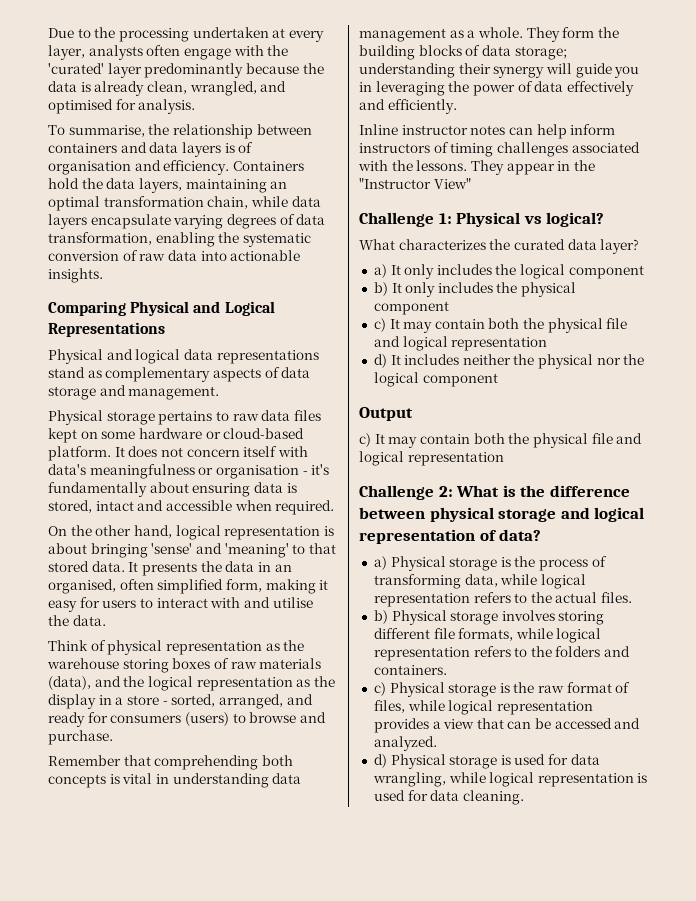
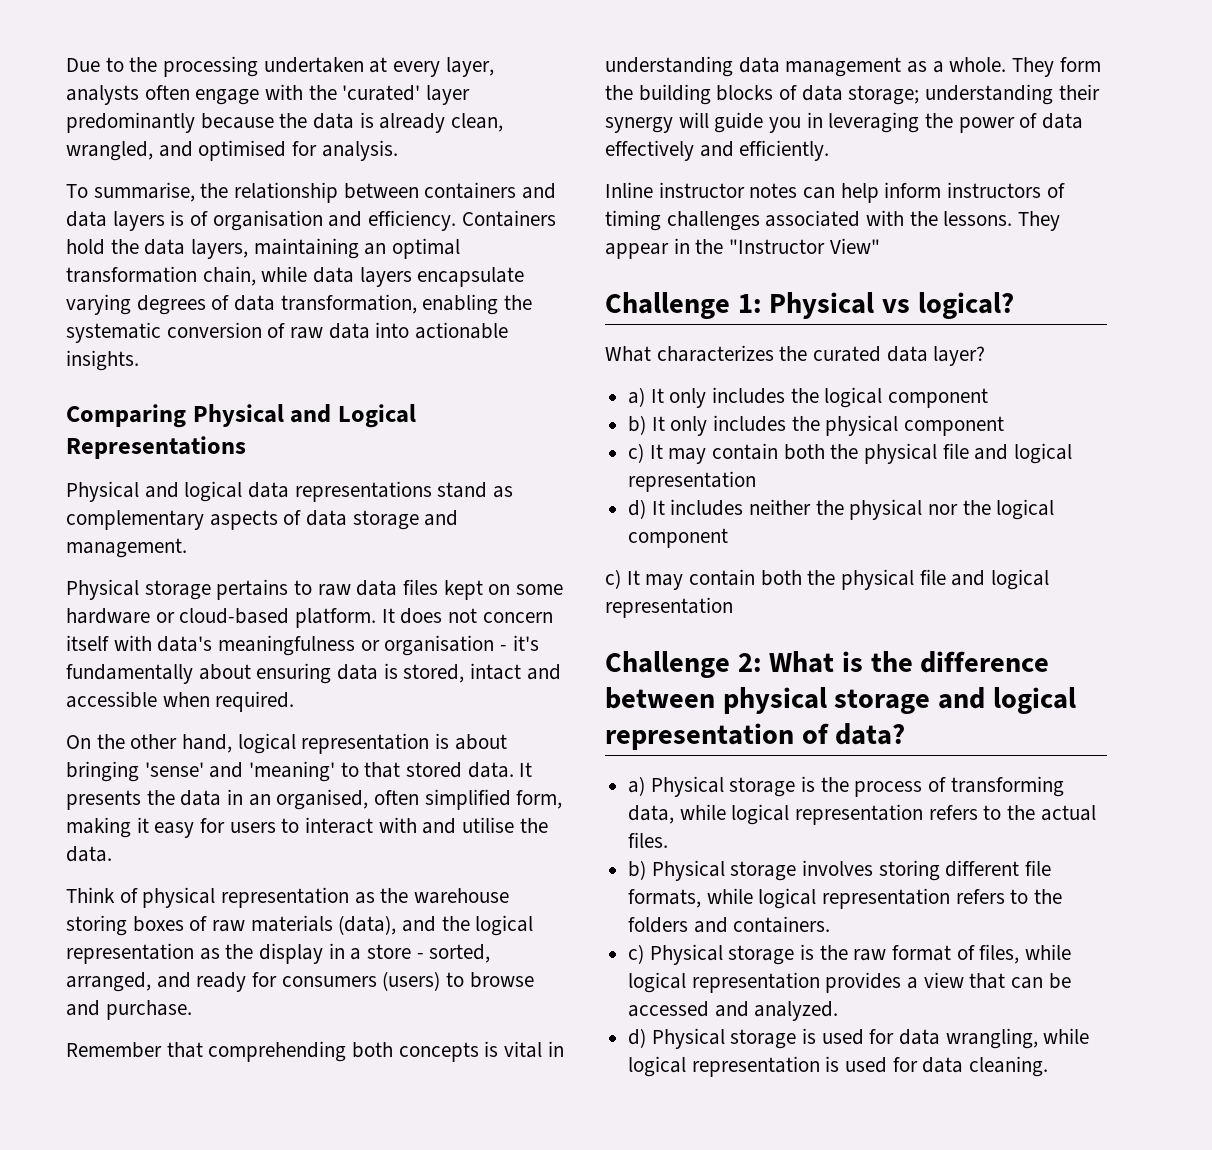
[359,407,413,421] // Output -> (729, 538) none

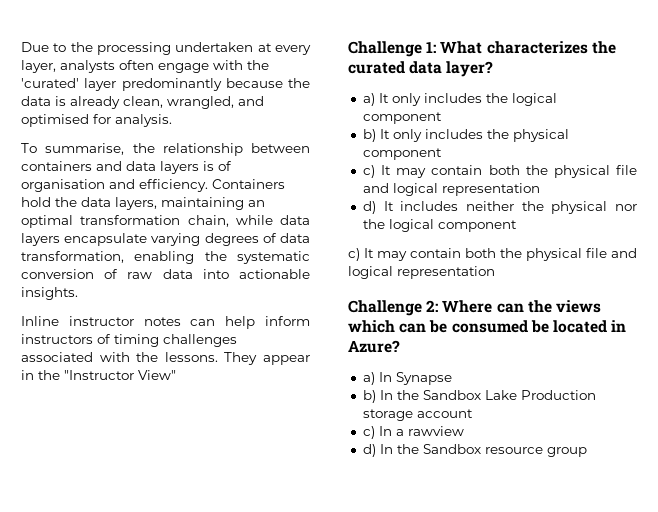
[66,404,416,428] [66,436,246,459] [66,481,514,502] [66,510,459,530] [66,538,187,558] [66,579,564,600] [66,608,553,628] [66,635,539,656] [66,663,561,684] [66,691,295,712] [66,733,507,754] [66,761,533,782] [66,789,563,810] [66,817,548,838] [66,846,112,862] [66,887,510,908] [66,915,534,936] [66,943,491,964] [66,971,534,992] [66,1000,192,1020] [66,1041,564,1062] [605,56,1101,77] [605,84,1100,105] [605,112,1084,133] [605,140,830,161] // Comparing Physical and Logical Representations // Physical and logical data representations stand as complementary aspects of data storage and management. // Physical storage pertains to raw data files kept on some hardware or cloud-based platform. It does not concern itself with data's meaningfulness or organisation - it's fundamentally about ensuring data is stored, intact and accessible when required. // On the other hand, logical representation is about bringing 'sense' and 'meaning' to that stored data. It presents the data in an organised, often simplified form, making it easy for users to interact with and utilise the data. // Think of physical representation as the warehouse storing boxes of raw materials (data), and the logical representation as the display in a store - sorted, arranged, and ready for consumers (users) to browse and purchase. // Remember that comprehending both concepts is vital in understanding data management as a whole. They form the building blocks of data storage; understanding their synergy will guide you in leveraging the power of data effectively and efficiently. -> (78, 293) none
[769,292,1014,319] Physical vs logical? // -> (437, 47) none
[769,651,1050,673] [605,687,1076,714] [605,723,906,750] [628,776,1064,797] [628,804,1096,825] [628,832,669,848] [628,860,1052,881] [628,888,1063,909] [628,916,831,933] [628,944,1072,965] [628,972,1071,993] [628,1001,839,1021] [628,1028,1090,1049] [628,1056,1049,1077] What is the difference between physical storage and logical representation of data? // a) Physical storage is the process of transforming data, while logical representation refers to the actual files. // b) Physical storage involves storing different file formats, while logical representation refers to the folders and containers. // c) Physical storage is the raw format of files, while logical representation provides a view that can be accessed and analyzed. // d) Physical storage is used for data wrangling, while logical representation is used for data cleaning. -> [442,300,601,313] [348,320,627,333] [348,340,400,353] [362,372,452,385] [362,390,596,403] [362,409,473,421] [362,426,464,439] [362,444,587,457] Where can the views which can be consumed be located in Azure? // a) In Synapse // b) In the Sandbox Lake Production storage account // c) In a rawview // d) In the Sandbox resource group

